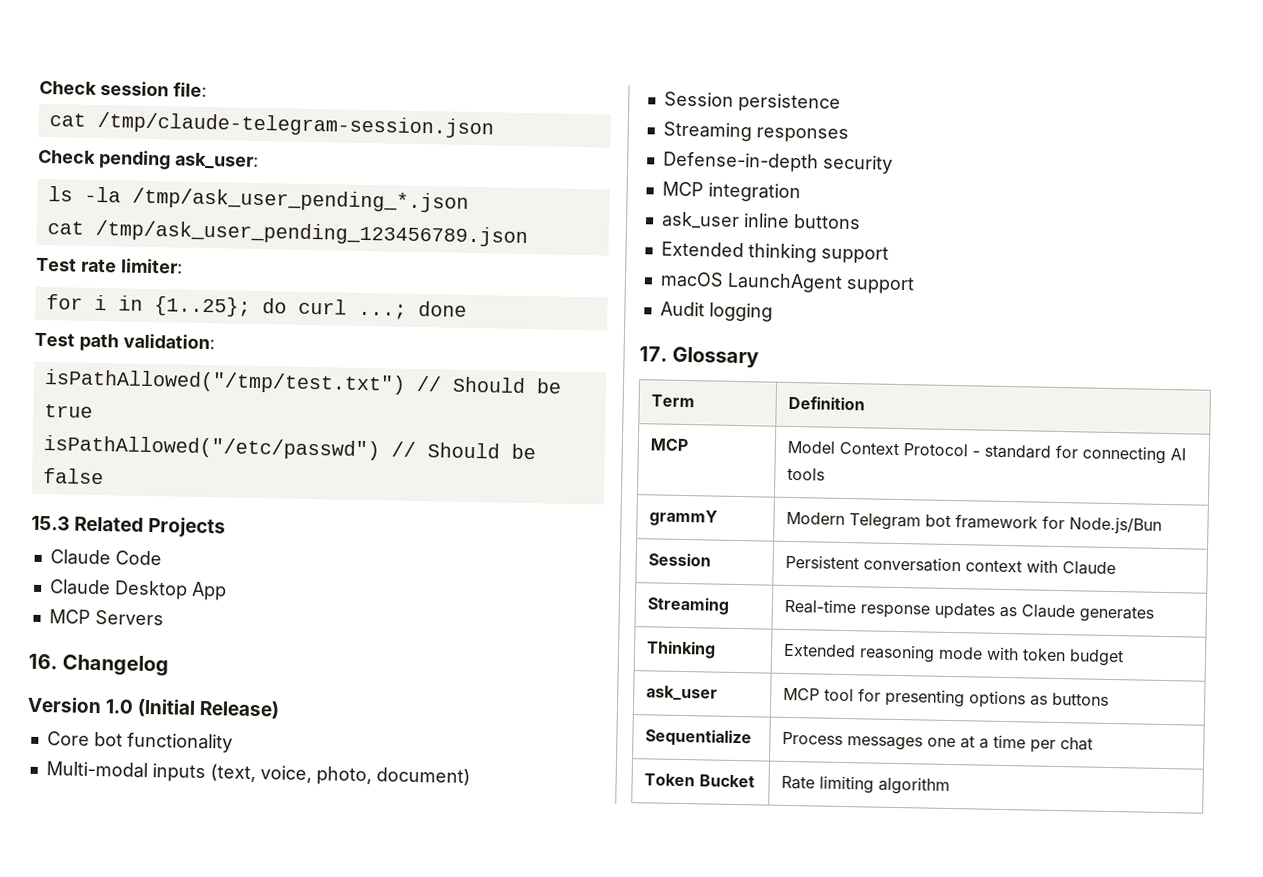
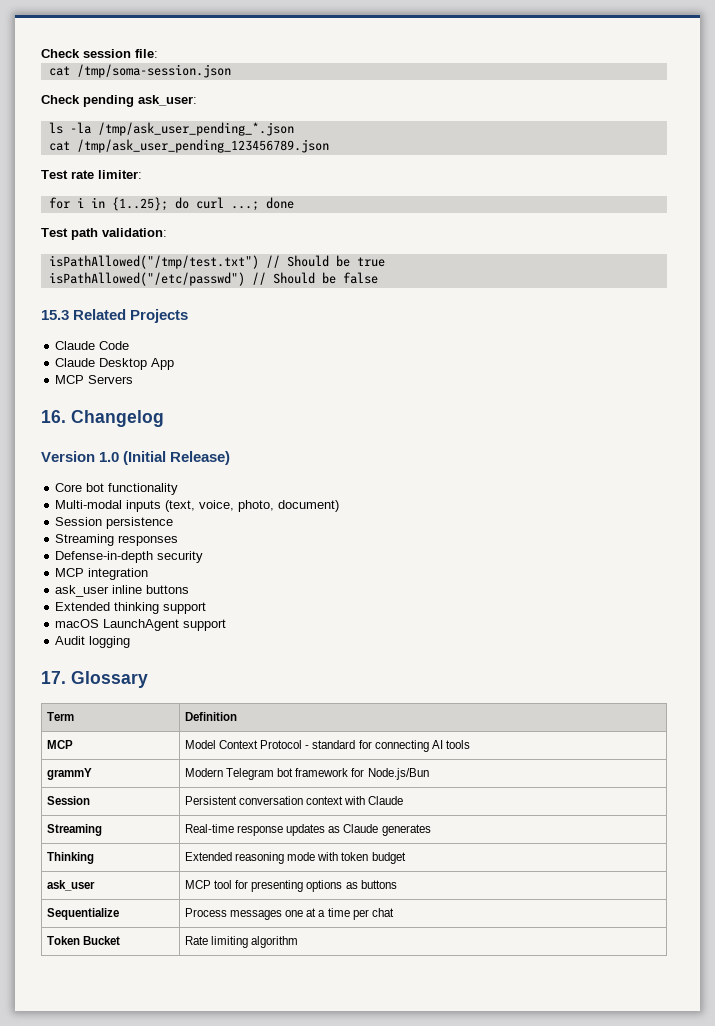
[96,111,494,139] /tmp/claude-telegram-session.json -> [76,64,231,78] /tmp/soma-session.json

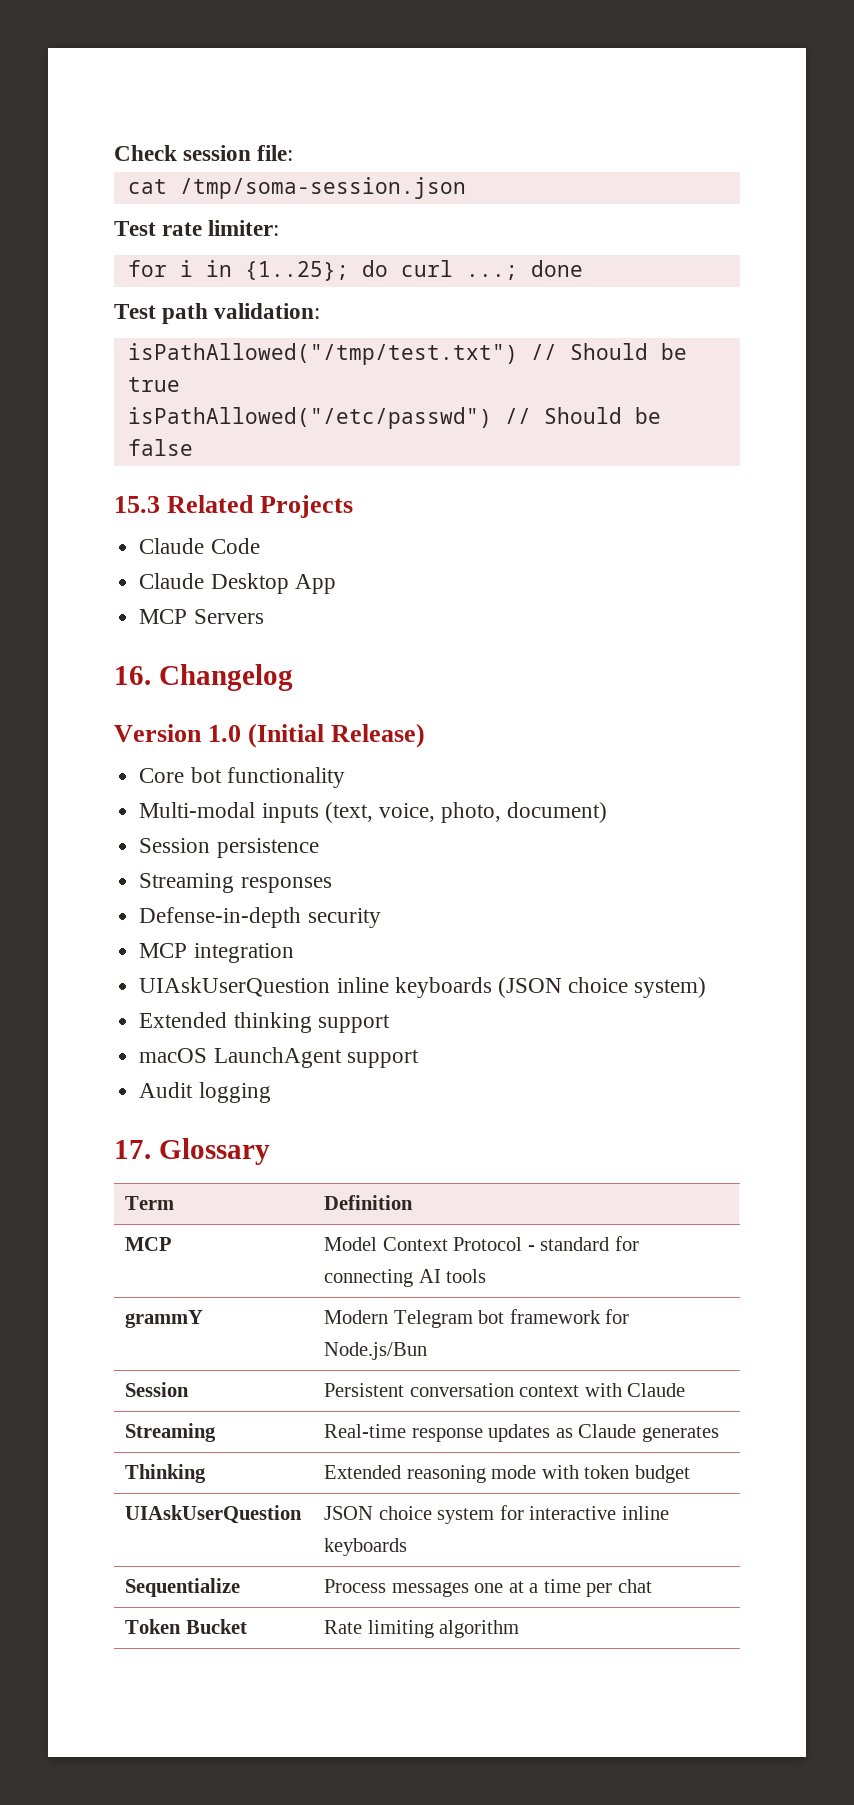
[41,95,197,107] [48,122,294,136] [48,139,329,153] // Check pending ask_user: // ls -la /tmp/ask_user_pending_*.json // cat /tmp/ask_user_pending_123456789.json -> (466, 188) none
[55,585,190,597] ask_user inline buttons -> [139,977,707,998] UIAskUserQuestion inline keyboards (JSON choice system)
[47,880,96,891] [185,880,397,892] ask_user | MCP tool for presenting options as buttons -> [125,1505,303,1524] [324,1505,669,1524] [324,1538,408,1556] UIAskUserQuestion | JSON choice system for interactive inline keyboards

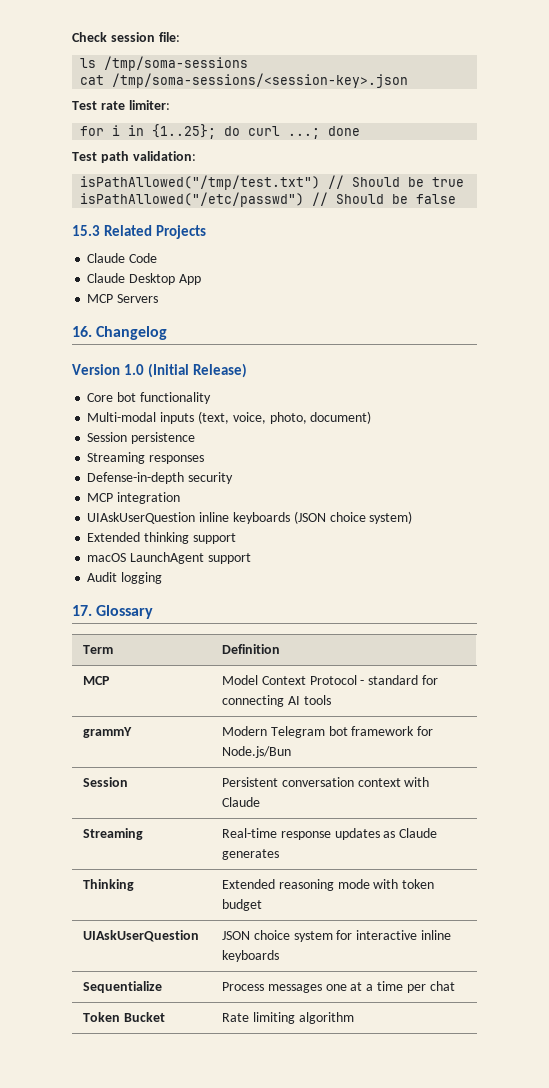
(294, 153) none -> [80,56,249,71] // ls /tmp/soma-sessions
[179,177,466,199] /tmp/soma-session.json -> [112,73,409,88] /tmp/soma-sessions/<session-key>.json

